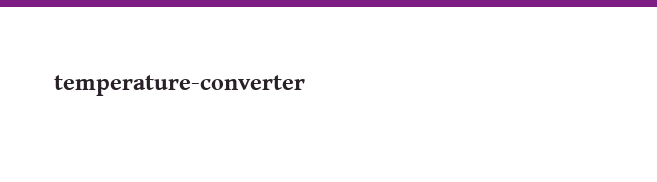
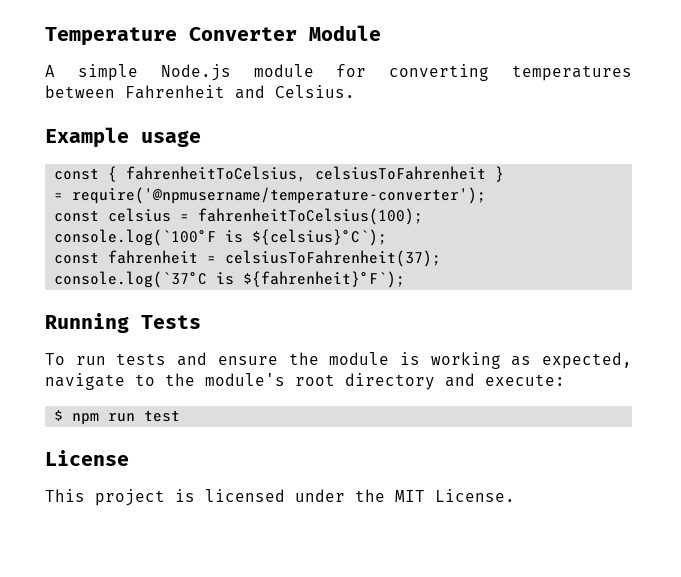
[54,75,305,96] temperature-converter -> [45,25,381,46] [45,64,632,81] [45,85,355,99] [45,127,201,148] [54,166,505,182] [54,187,487,204] [54,208,424,225] [54,229,388,246] [54,250,442,267] [54,271,406,288] [45,313,201,333] [45,352,632,369] [45,373,565,390] [54,410,181,425] [45,450,129,466] [45,489,515,506] Temperature Converter Module // A simple Node.js module for converting temperatures between Fahrenheit and Celsius. // Example usage // const { fahrenheitToCelsius, celsiusToFahrenheit } // = require('@npmusername/temperature-converter'); // const celsius = fahrenheitToCelsius(100); // console.log(`100°F is ${celsius}°C`); // const fahrenheit = celsiusToFahrenheit(37); // console.log(`37°C is ${fahrenheit}°F`); // Running Tests // To run tests and ensure the module is working as expected, navigate to the module's root directory and execute: // $ npm run test // License // This project is licensed under the MIT License.

